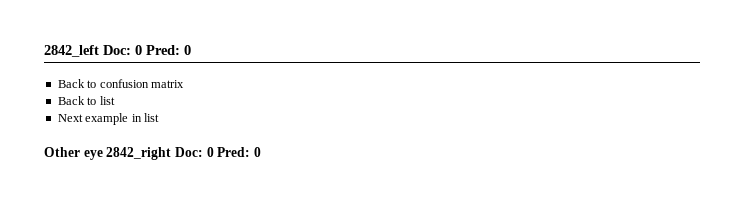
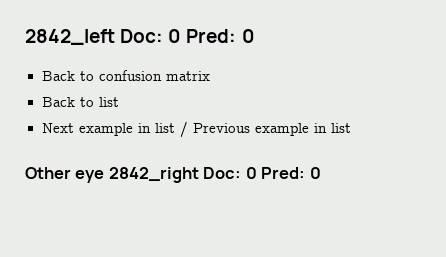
(159, 117) none -> [179,121,351,138] / Previous example in list

